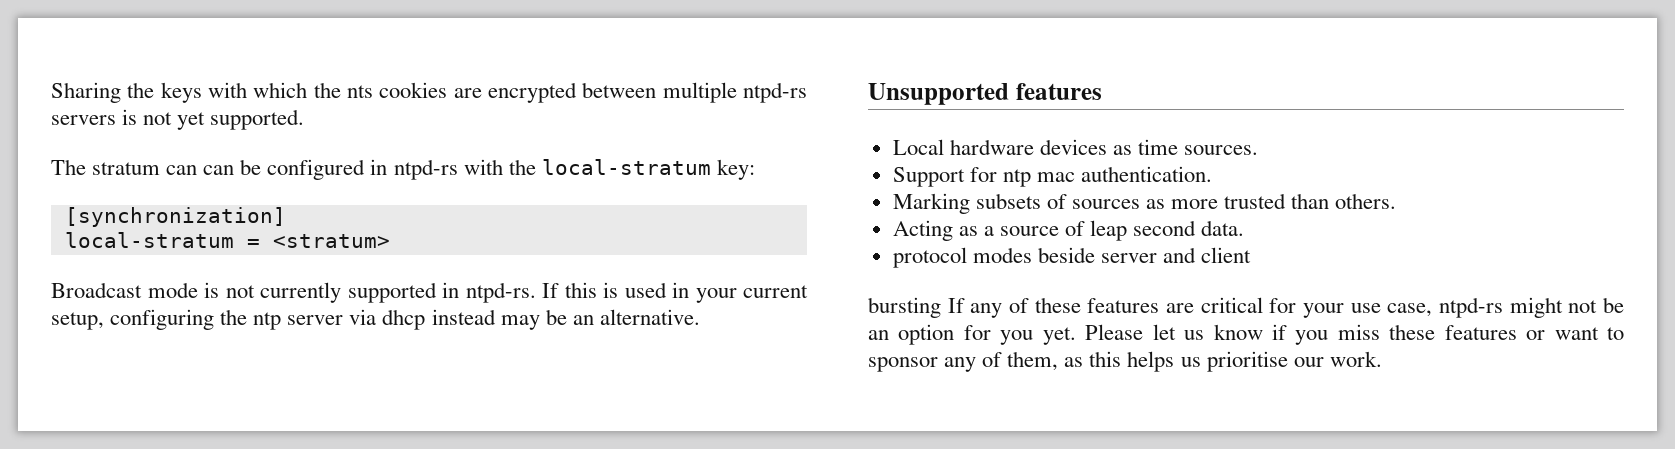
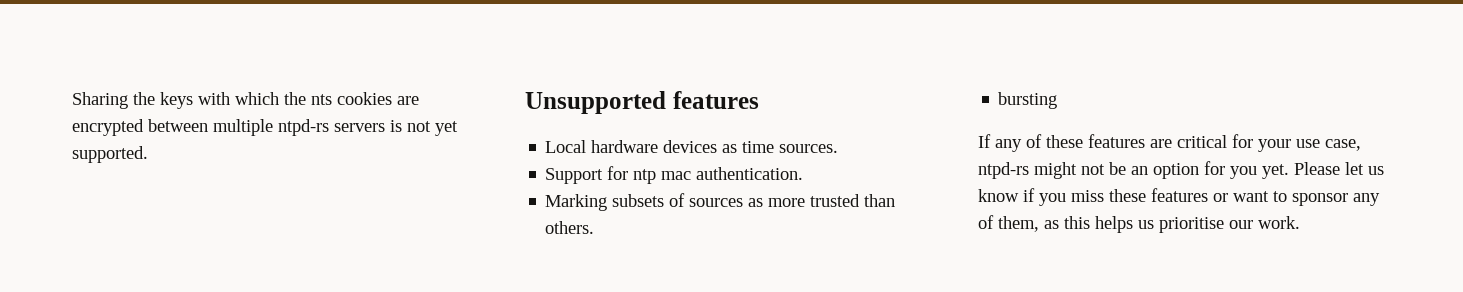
[51,159,755,180] [64,207,286,227] [64,232,390,248] [51,282,808,303] [51,309,700,330] // The stratum can can be configured in ntpd-rs with the local-stratum key: // [synchronization] // local-stratum = <stratum> // Broadcast mode is not currently supported in ntpd-rs. If this is used in your current setup, configuring the ntp server via dhcp instead may be an alternative. -> (148, 154) none
[892,220,1245,241] [892,247,1252,268] [868,297,941,318] Acting as a source of leap second data. // protocol modes beside server and client // bursting -> [998,92,1058,109] bursting //

